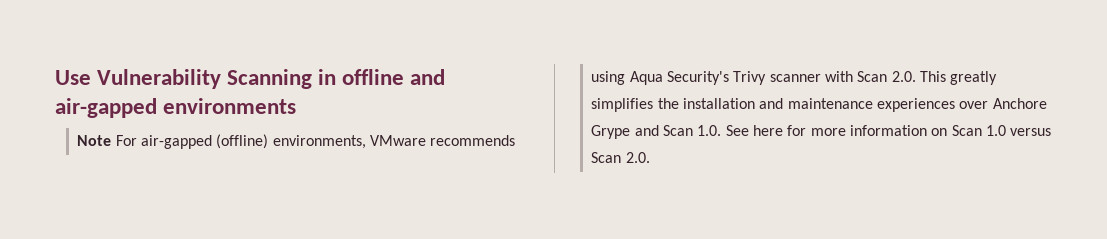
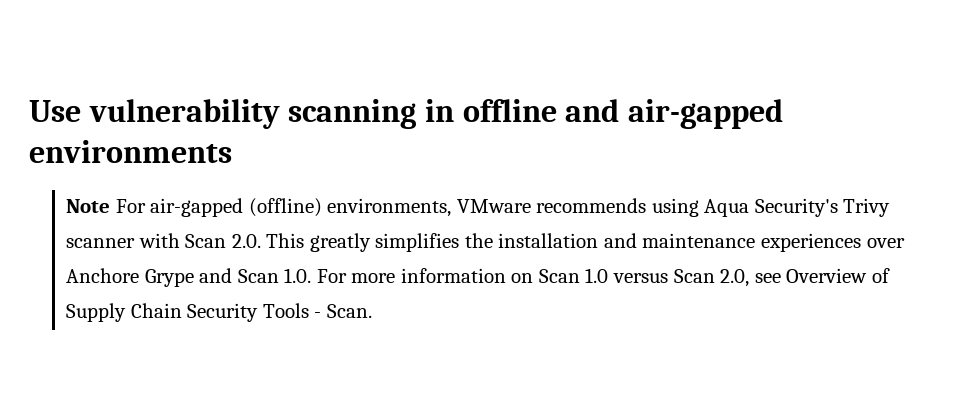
[97,69,313,89] Vulnerability Scanning -> [88,99,417,129] vulnerability scanning
[725,125,807,136] See here for -> [316,269,347,283] For
[625,152,650,163] 2.0. -> [720,268,890,287] [66,303,372,322] 2.0, see Overview of Supply Chain Security Tools - Scan.

